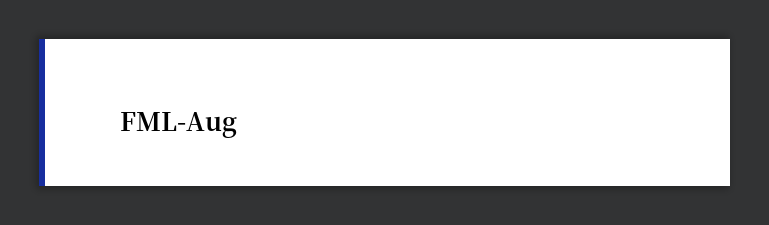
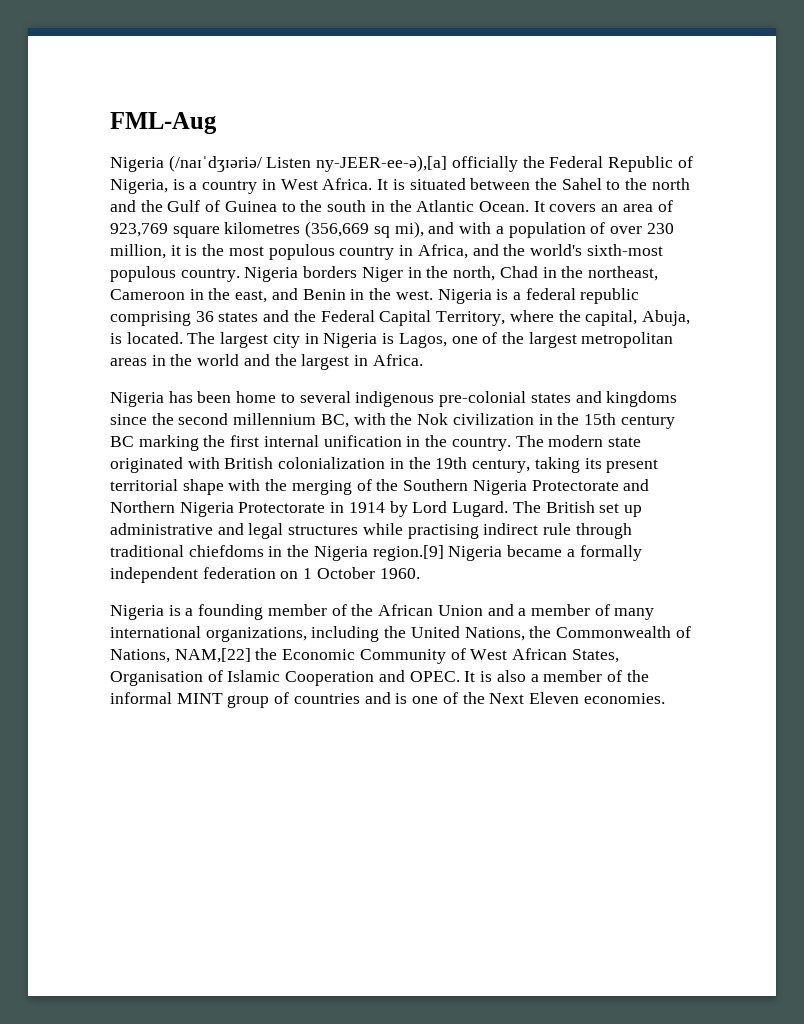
(237, 125) none -> [110,155,693,172] [110,178,690,194] [110,200,673,212] [110,221,674,238] [110,244,663,260] [110,266,658,282] [110,288,640,304] [110,310,690,326] [110,332,674,348] [110,354,423,370] [110,391,678,407] [110,413,675,429] [110,435,641,451] [110,457,659,473] [110,479,650,495] [110,501,642,517] [110,523,632,539] [110,545,642,561] [110,567,420,583] [110,604,655,620] [110,626,691,642] [110,648,619,664] [110,670,649,686] [110,692,665,708] // Nigeria (/naɪˈdʒɪəriə/ Listen ny-JEER-ee-ə),[a] officially the Federal Republic of Nigeria, is a country in West Africa. It is situated between the Sahel to the north and the Gulf of Guinea to the south in the Atlantic Ocean. It covers an area of 923,769 square kilometres (356,669 sq mi), and with a population of over 230 million, it is the most populous country in Africa, and the world's sixth-most populous country. Nigeria borders Niger in the north, Chad in the northeast, Cameroon in the east, and Benin in the west. Nigeria is a federal republic comprising 36 states and the Federal Capital Territory, where the capital, Abuja, is located. The largest city in Nigeria is Lagos, one of the largest metropolitan areas in the world and the largest in Africa. // Nigeria has been home to several indigenous pre-colonial states and kingdoms since the second millennium BC, with the Nok civilization in the 15th century BC marking the first internal unification in the country. The modern state originated with British colonialization in the 19th century, taking its present territorial shape with the merging of the Southern Nigeria Protectorate and Northern Nigeria Protectorate in 1914 by Lord Lugard. The British set up administrative and legal structures while practising indirect rule through traditional chiefdoms in the Nigeria region.[9] Nigeria became a formally independent federation on 1 October 1960. // Nigeria is a founding member of the African Union and a member of many international organizations, including the United Nations, the Commonwealth of Nations, NAM,[22] the Economic Community of West African States, Organisation of Islamic Cooperation and OPEC. It is also a member of the informal MINT group of countries and is one of the Next Eleven economies.

